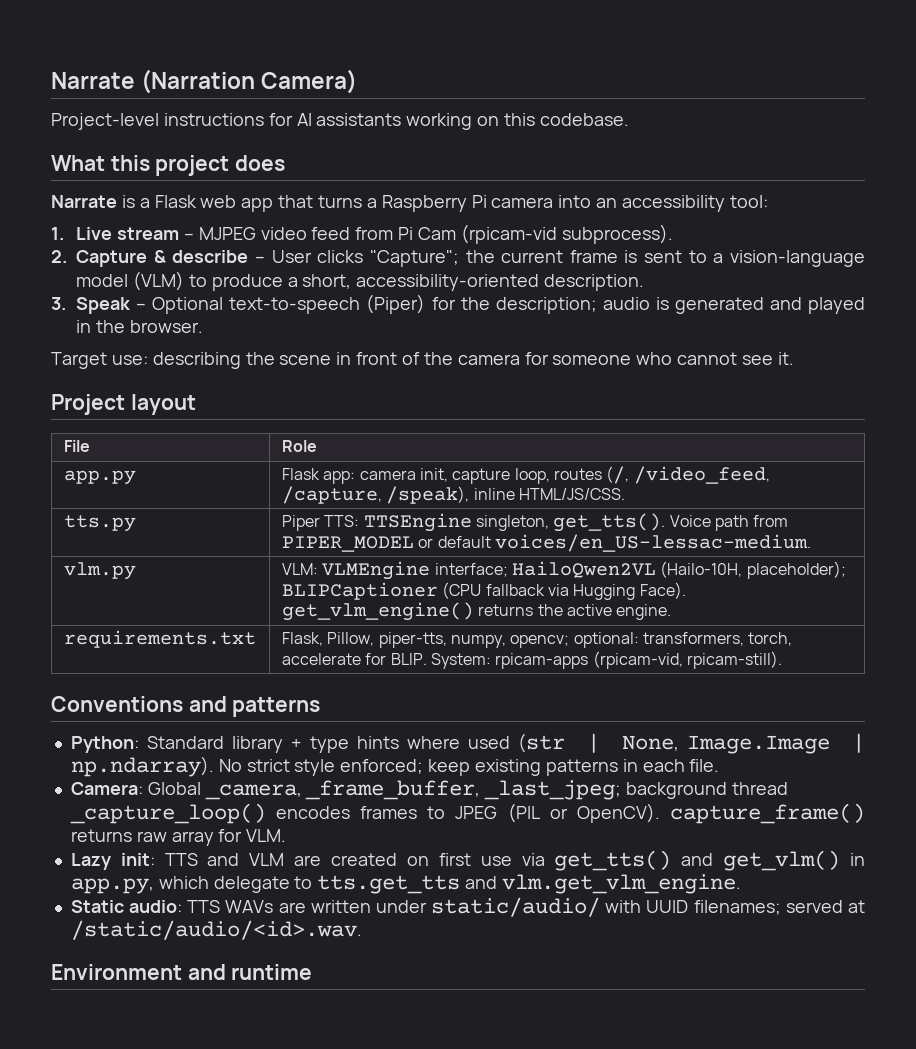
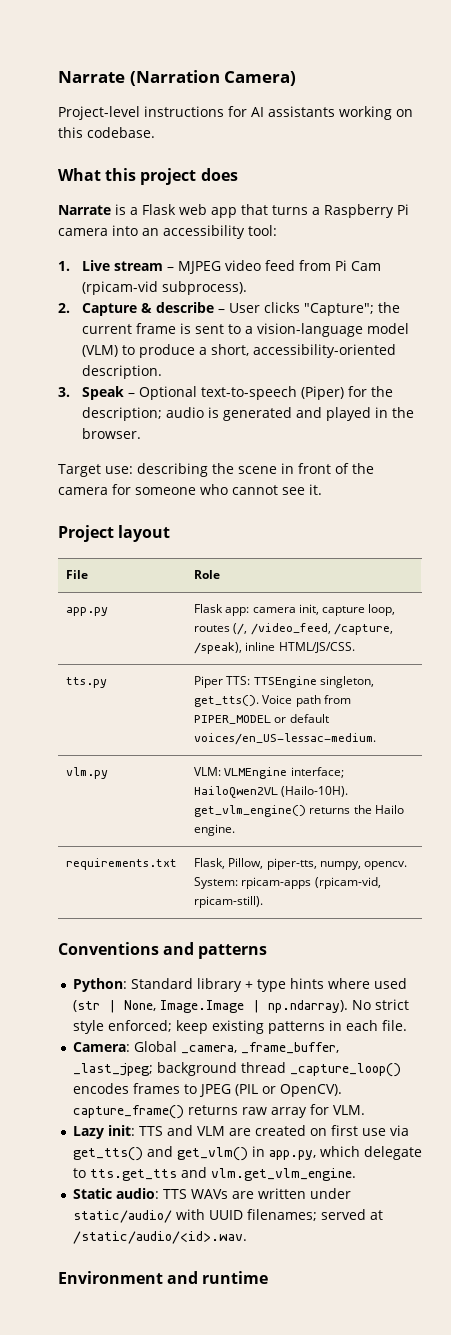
[660,561,846,579] [281,582,686,600] (Hailo-10H, placeholder); BLIPCaptioner (CPU fallback via Hugging Face). -> [281,786,349,797] (Hailo-10H).
[566,604,612,616] active -> [374,805,404,814] Hailo
[510,632,793,648] [281,653,427,665] opencv; optional: transformers, torch, accelerate for BLIP. -> [364,861,408,870] opencv.

